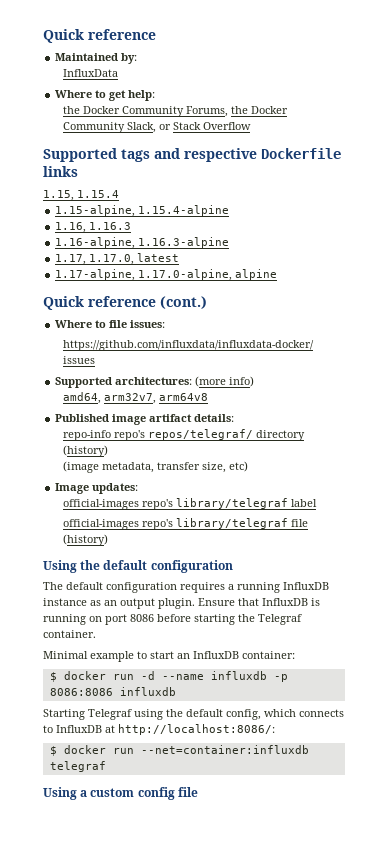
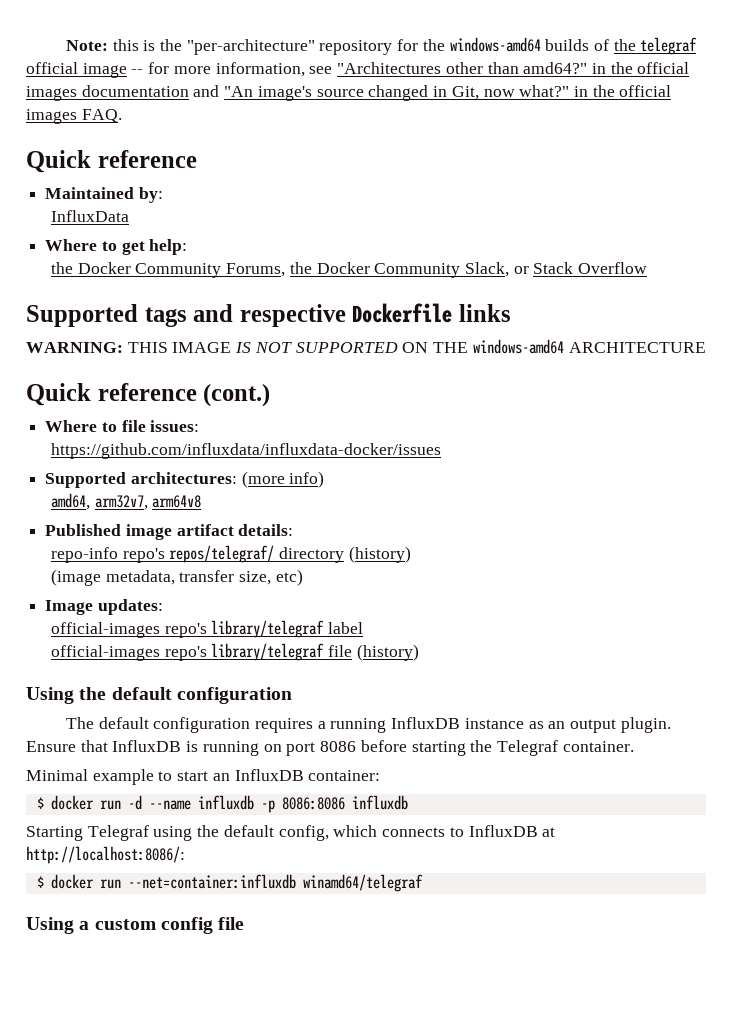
(43, 36) none -> [65,37,698,55] [26,62,690,78] [26,85,672,101] [26,109,122,124] Note: this is the "per-architecture" repository for the windows-amd64 builds of the telegraf official image -- for more information, see "Architectures other than amd64?" in the official images documentation and "An image's source changed in Git, now what?" in the official images FAQ. //
[43,190,119,201] [55,205,230,217] [55,222,132,233] [55,237,230,249] [55,253,180,265] [55,269,278,281] 1.15, 1.15.4 // 1.15-alpine, 1.15.4-alpine // 1.16, 1.16.3 // 1.16-alpine, 1.16.3-alpine // 1.17, 1.17.0, latest // 1.17-alpine, 1.17.0-alpine, alpine -> [26,339,706,354] WARNING: THIS IMAGE IS NOT SUPPORTED ON THE windows-amd64 ARCHITECTURE
[49,761,106,772] telegraf -> [302,874,423,892] winamd64/telegraf

